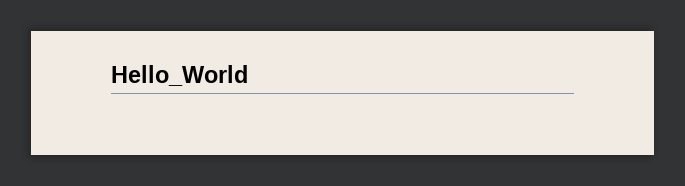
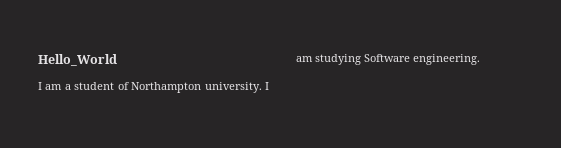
(248, 75) none -> [38,82,269,93] [296,54,480,65] // I am a student of Northampton university. I am studying Software engineering.

